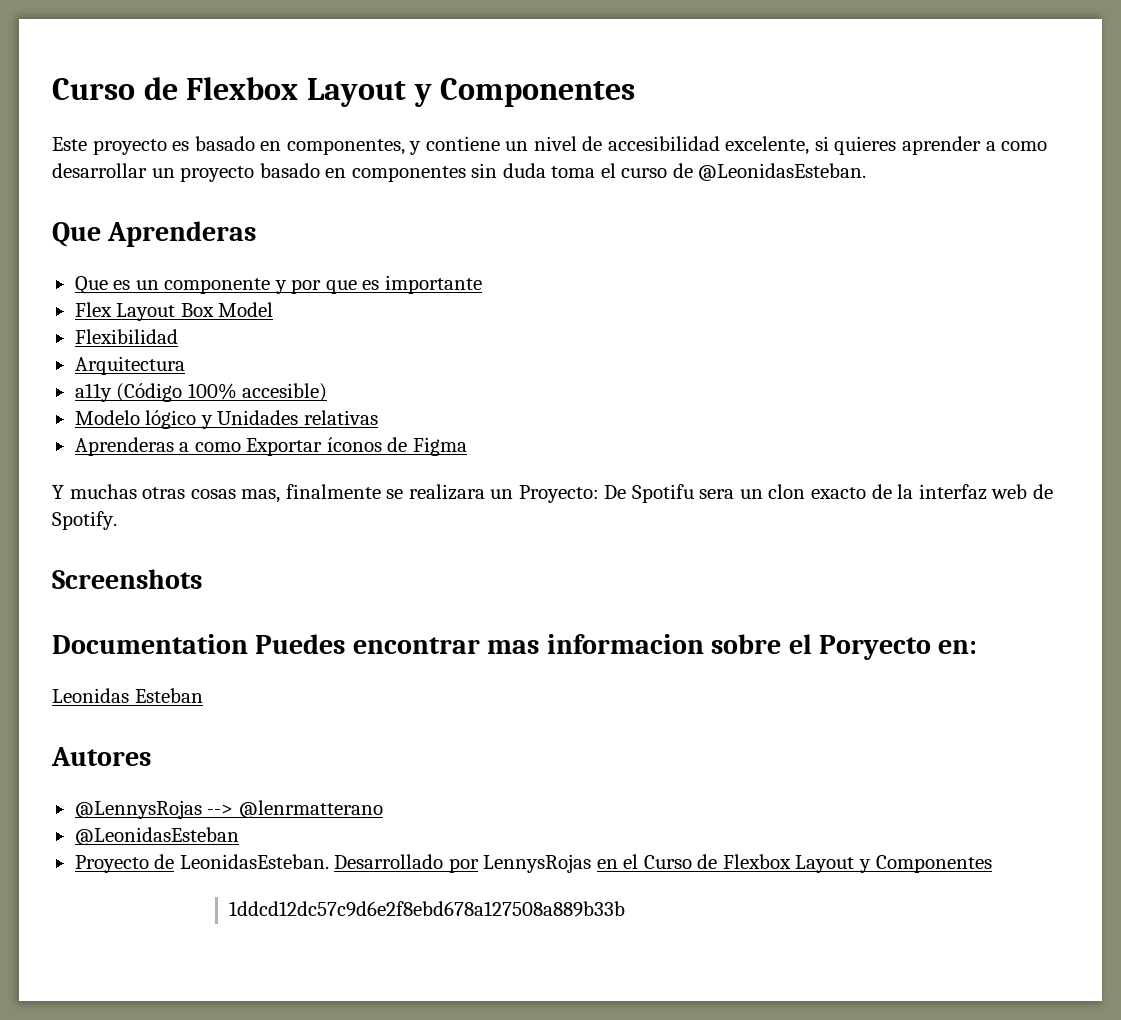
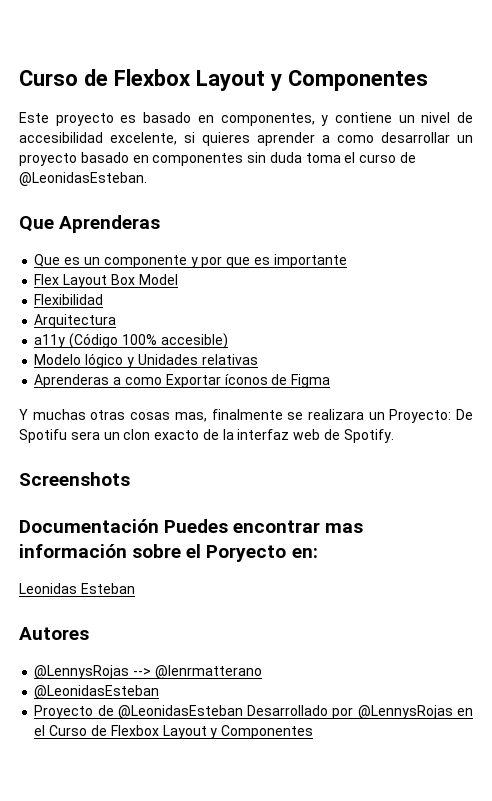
[52,634,248,654] Documentation -> [19,519,159,533] Documentación
[546,634,704,654] informacion -> [19,544,127,558] información
[179,854,329,869] LeonidasEsteban. -> [117,705,243,719] @LeonidasEsteban
[483,854,592,873] LennysRojas -> [357,705,453,719] @LennysRojas
[228,901,625,917] // 1ddcd12dc57c9d6e2f8ebd678a127508a889b33b -> (314, 732) none

